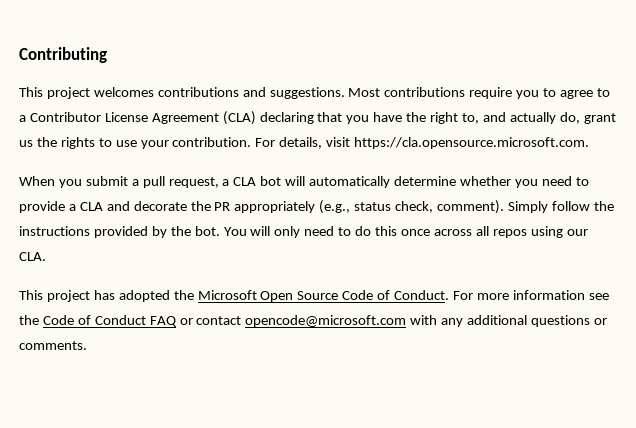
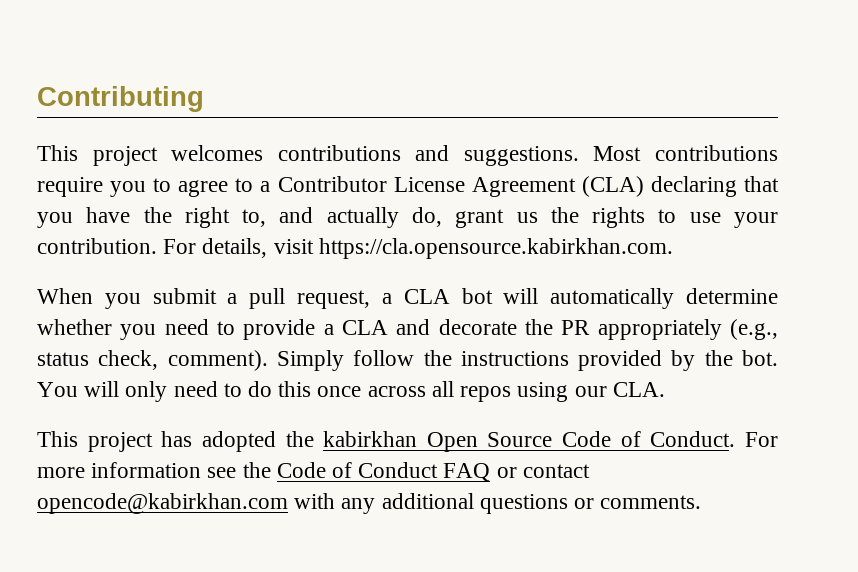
[354,137,590,149] https://cla.opensource.microsoft.com. -> [318,238,673,259] https://cla.opensource.kabirkhan.com.
[197,290,257,300] Microsoft -> [323,431,418,447] kabirkhan
[245,315,407,327] opencode@microsoft.com -> [37,493,288,514] opencode@kabirkhan.com

